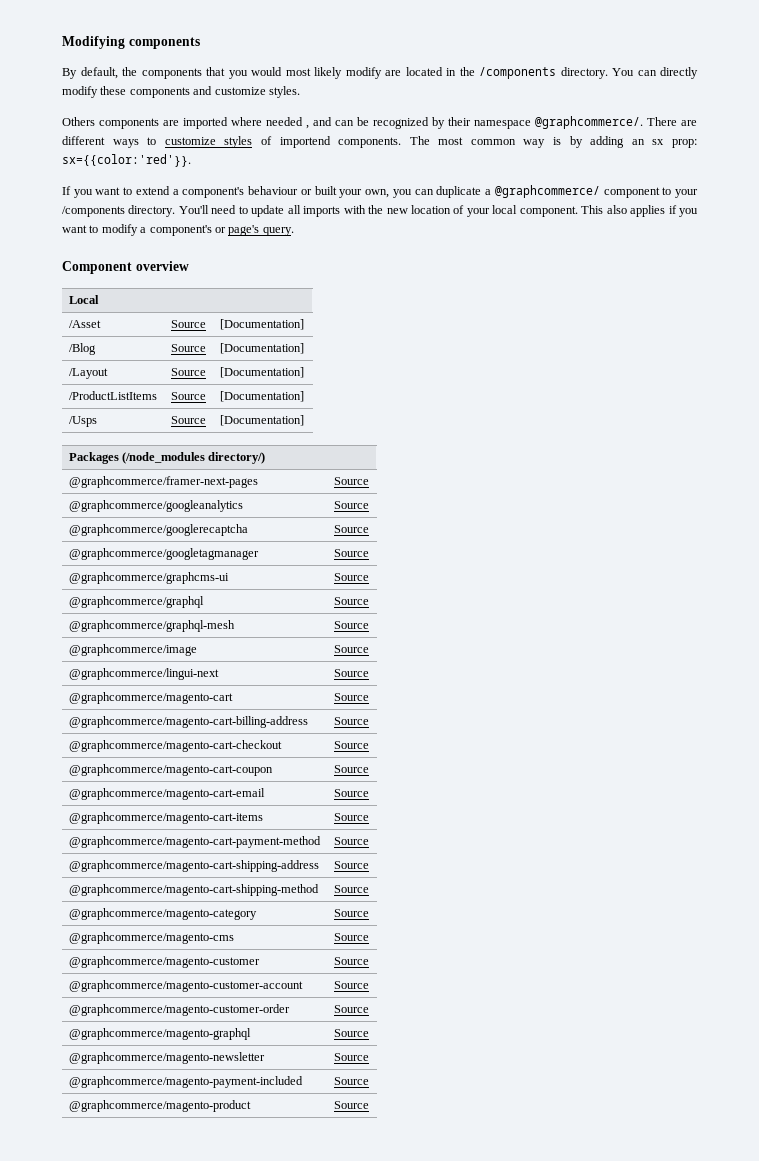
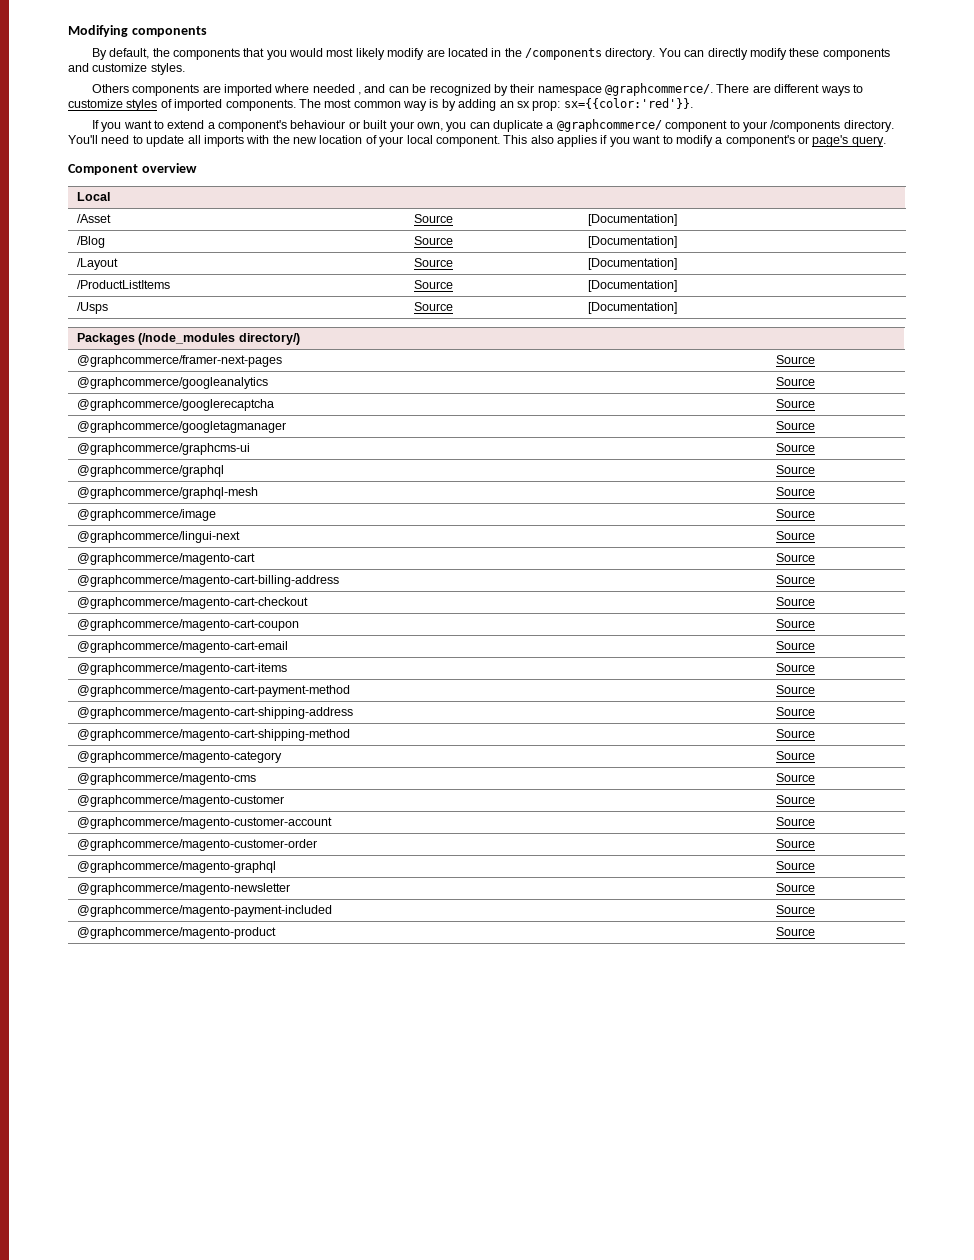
[279,136,331,148] importend -> [174,99,223,111] imported

